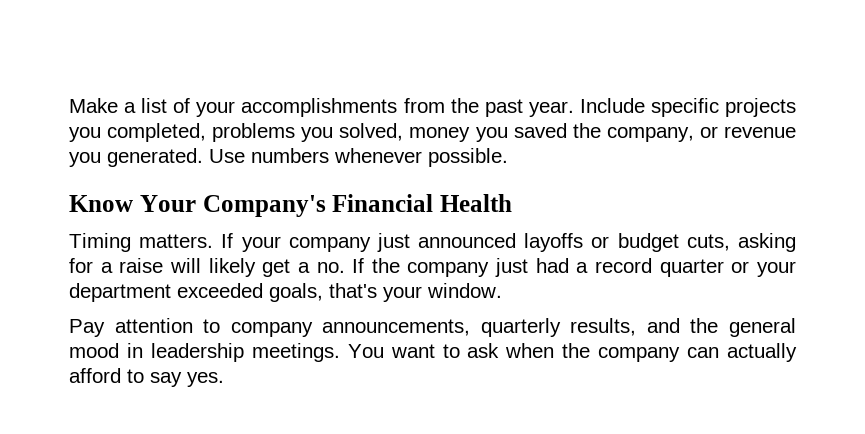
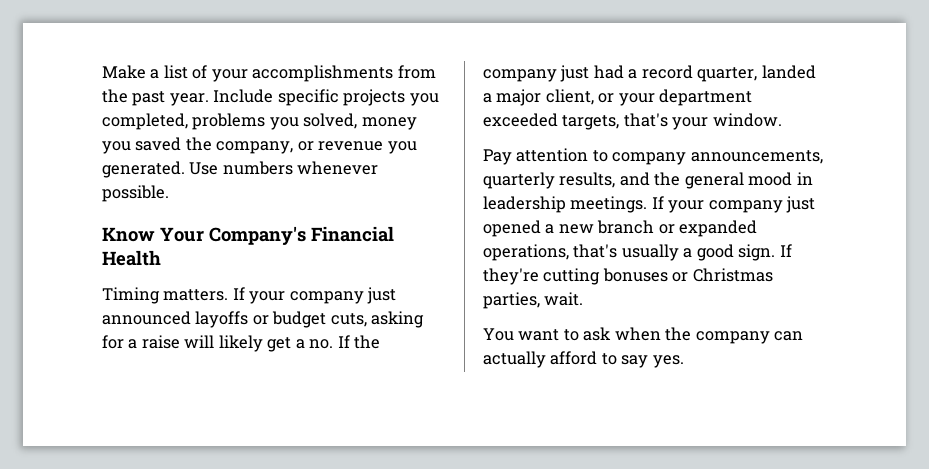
[659,259,724,277] quarter -> [697,65,816,82] [483,89,594,106] quarter, landed a major client,
[269,283,323,302] goals, -> [562,115,620,130] targets,
(340, 352) none -> [651,196,816,213] [483,220,758,237] [483,244,792,261] [483,268,773,285] [483,292,584,309] If your company just opened a new branch or expanded operations, that's usually a good sign. If they're cutting bonuses or Christmas parties, wait. //

